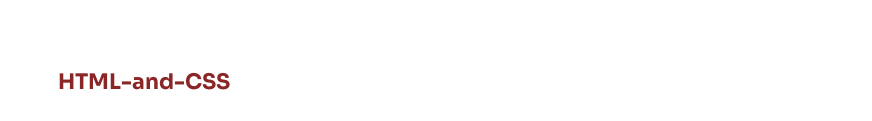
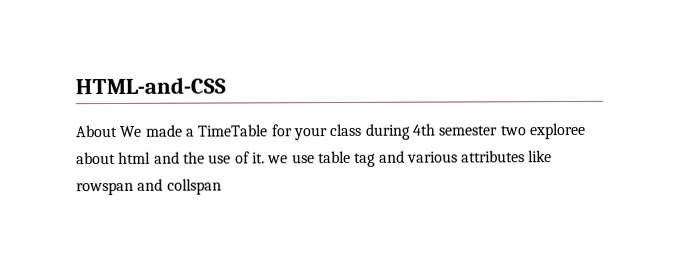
(230, 81) none -> [75,122,586,141] [76,150,553,167] [76,178,222,196] // About We made a TimeTable for your class during 4th semester two exploree about html and the use of it. we use table tag and various attributes like rowspan and collspan

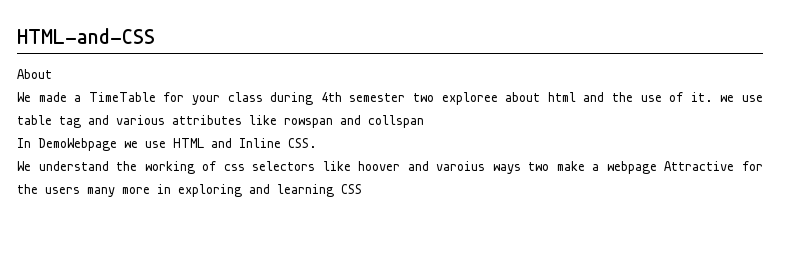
(118, 131) none -> (52, 74) //
(222, 186) none -> [17,138,317,151] [17,161,763,174] [17,184,362,197] // In DemoWebpage we use HTML and Inline CSS. // We understand the working of css selectors like hoover and varoius ways two make a webpage Attractive for the users many more in exploring and learning CSS

